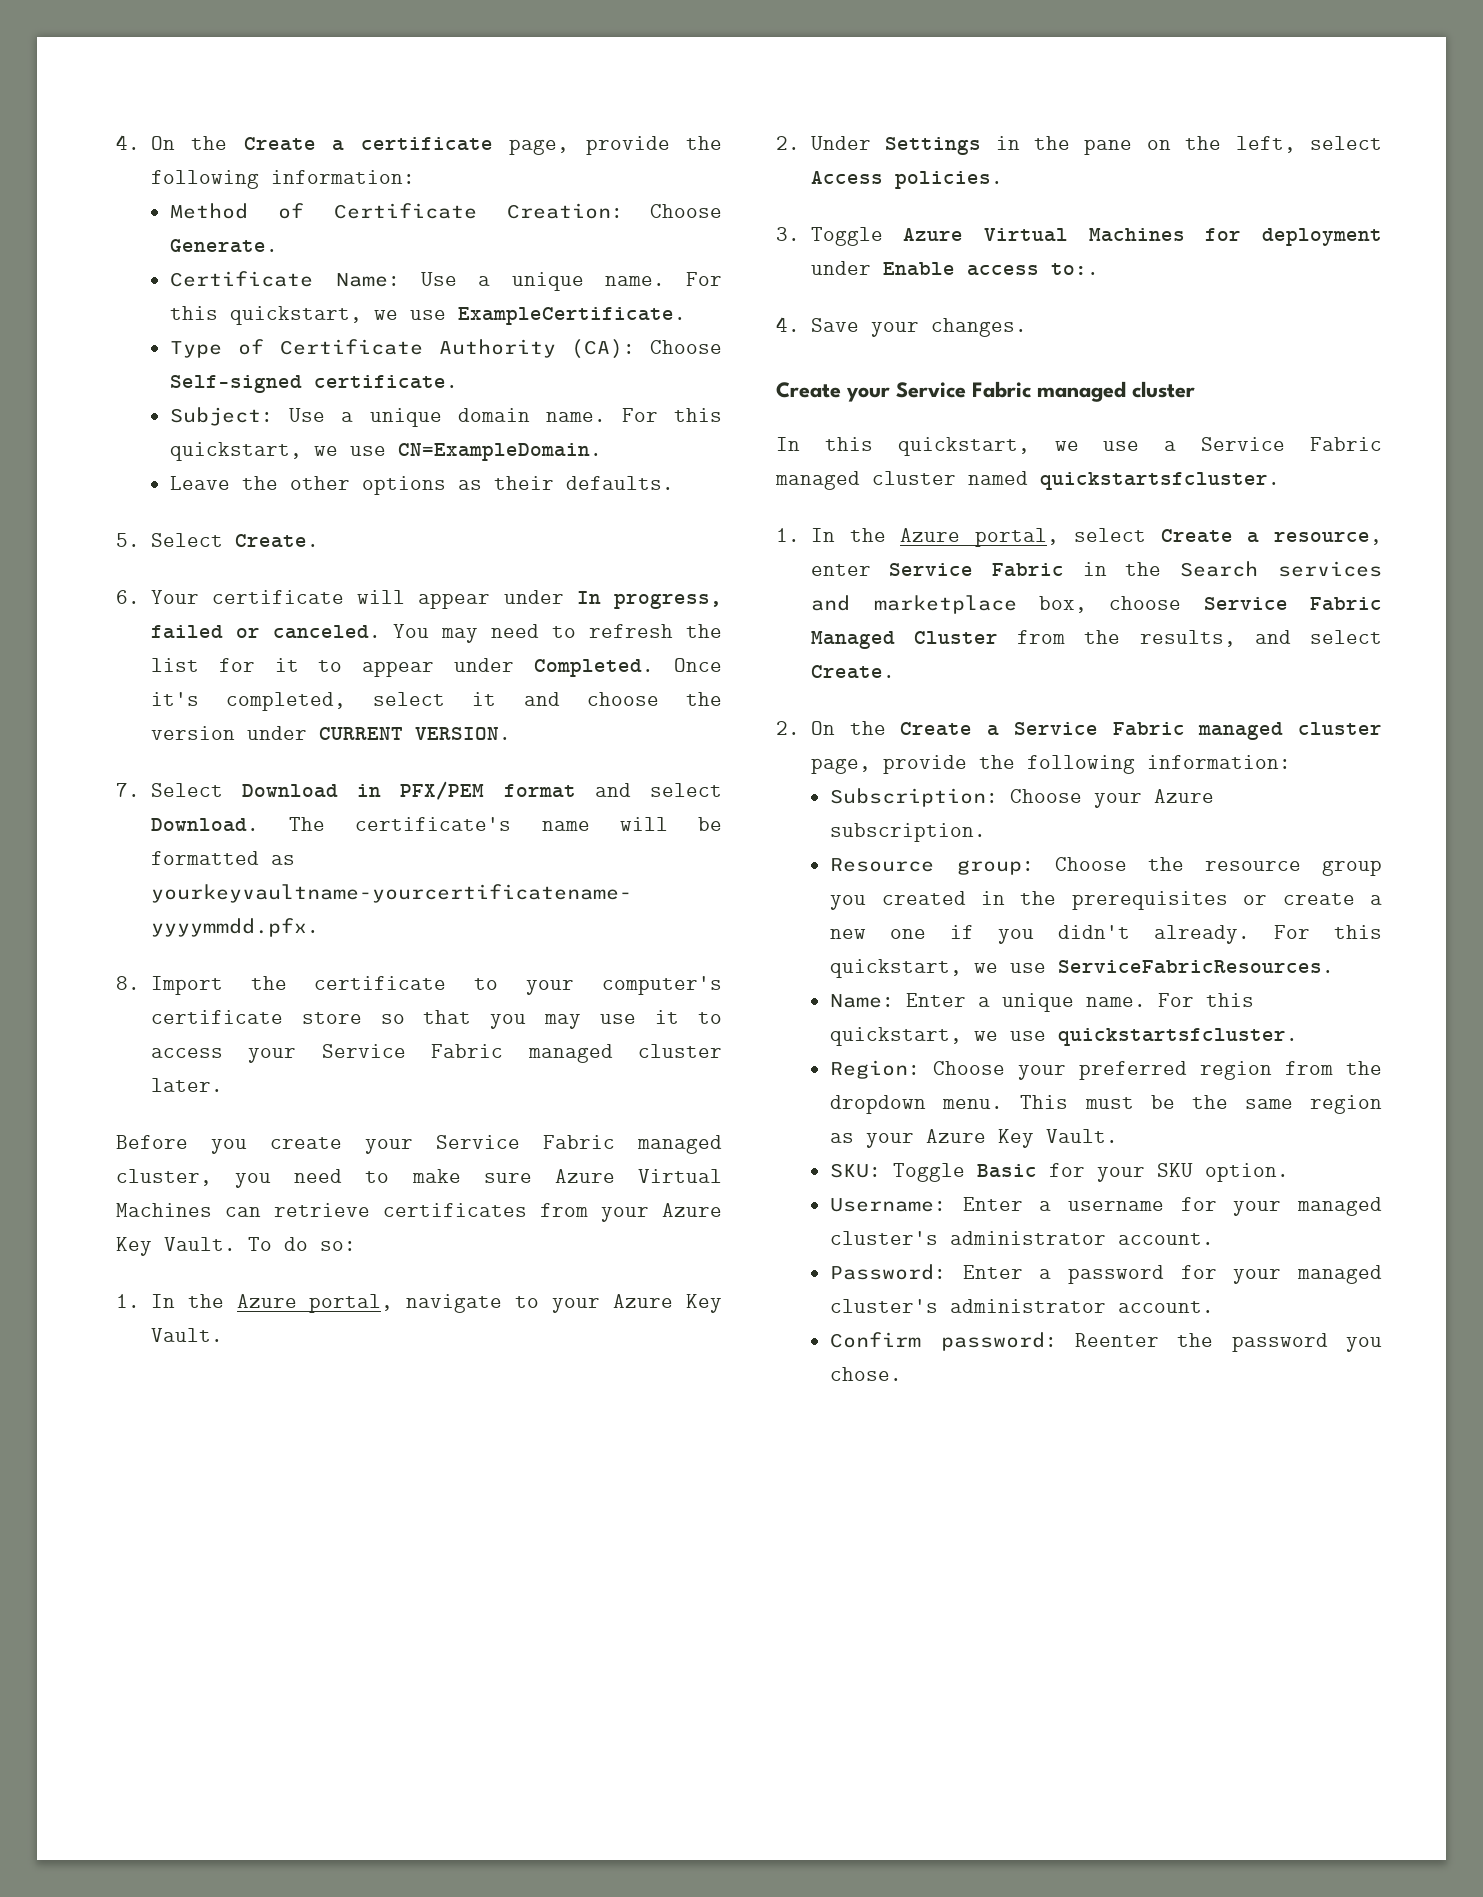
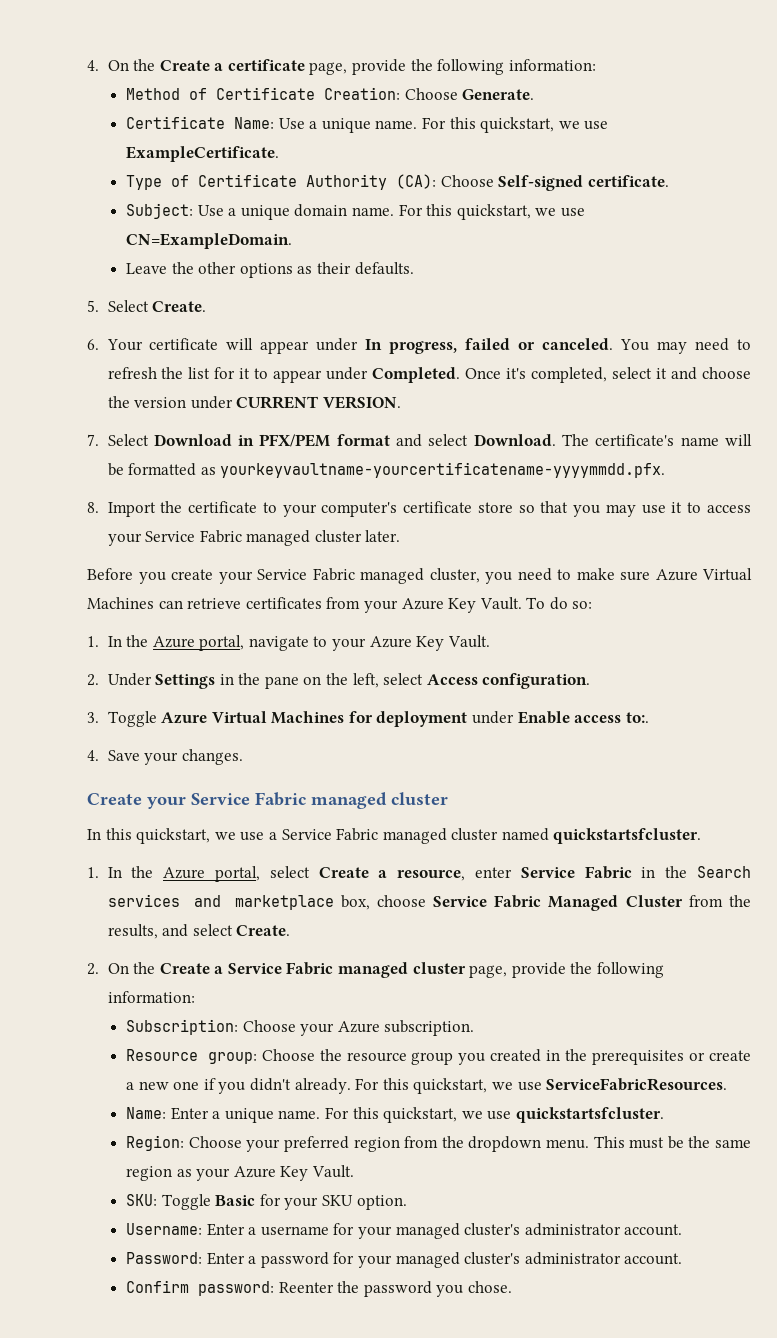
[894,171,1003,189] policies. -> [482,673,591,689] configuration.

